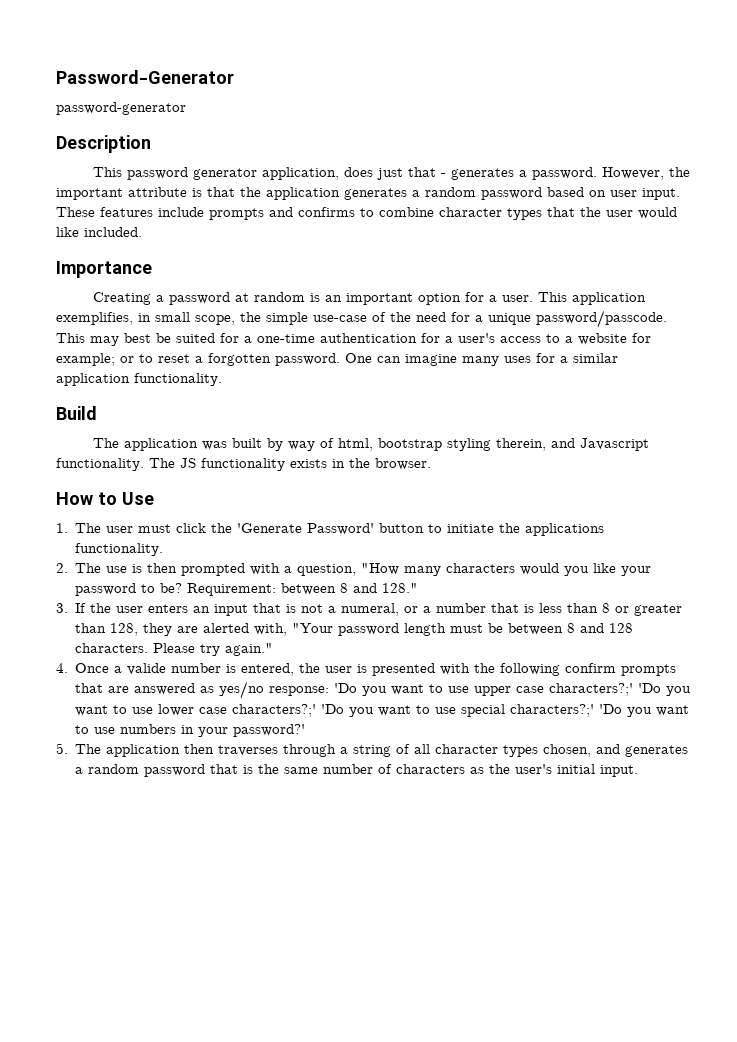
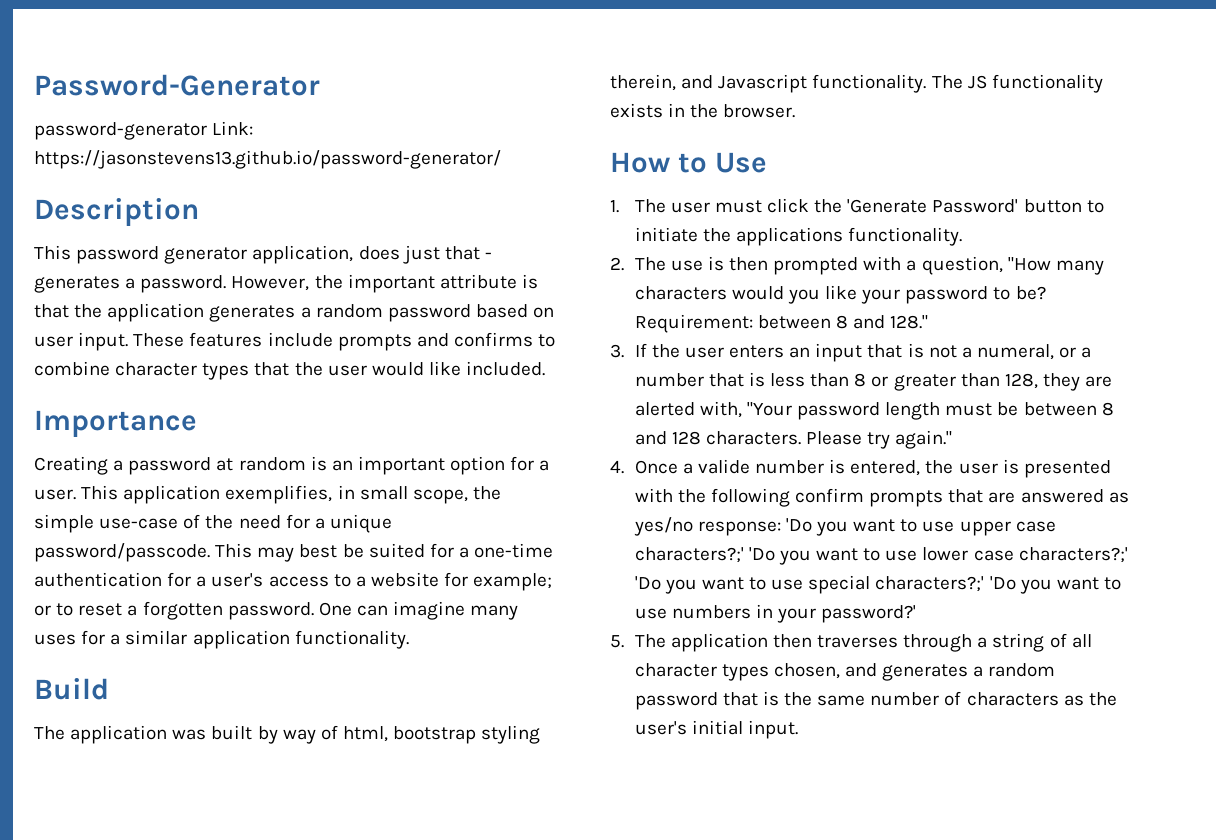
(186, 108) none -> [212,121,254,135] [34,150,501,169] Link: https://jasonstevens13.github.io/password-generator/

